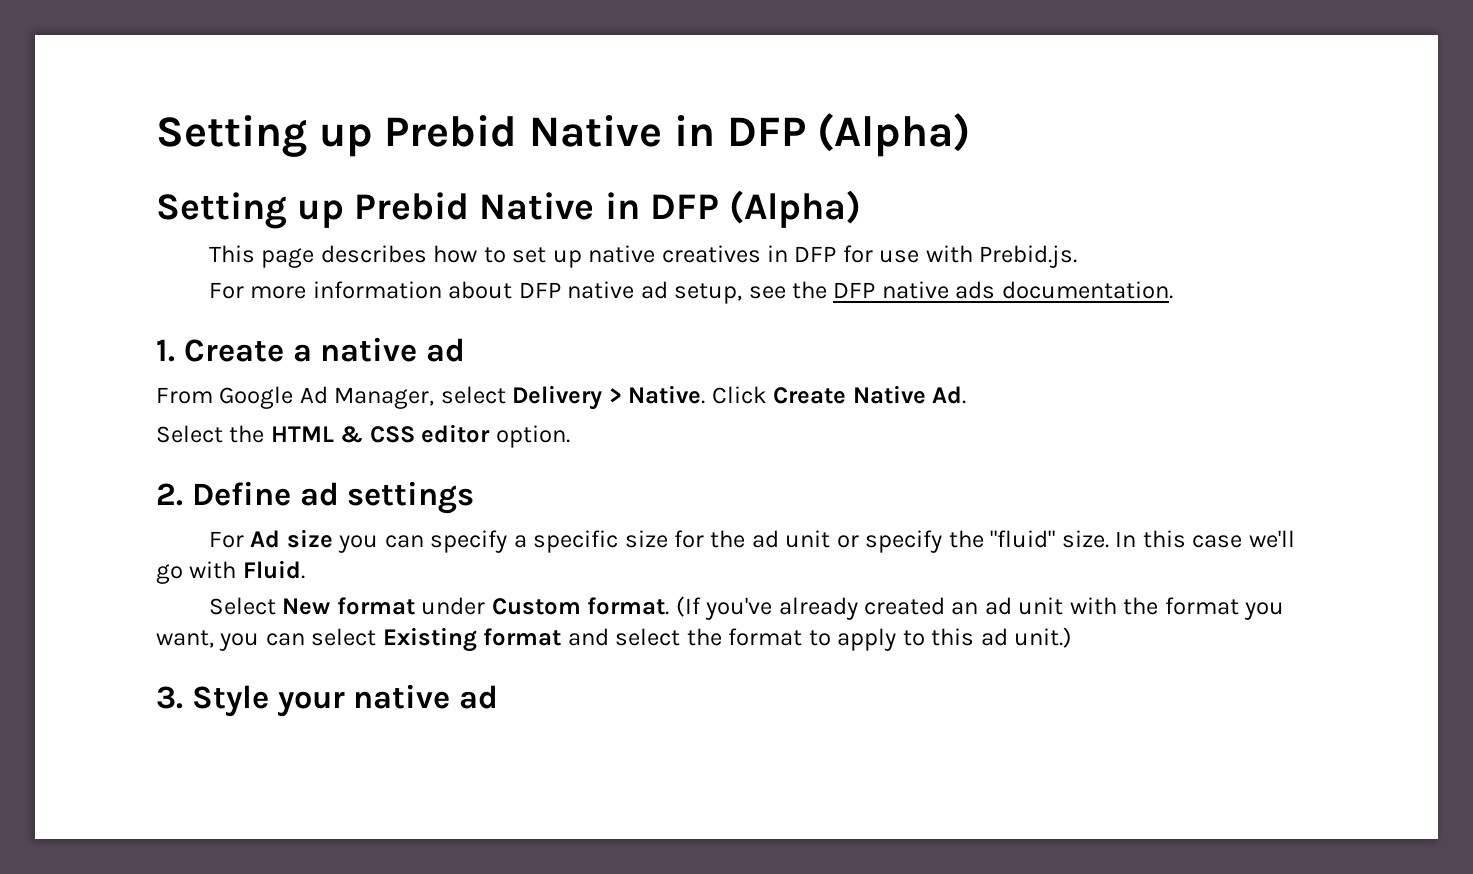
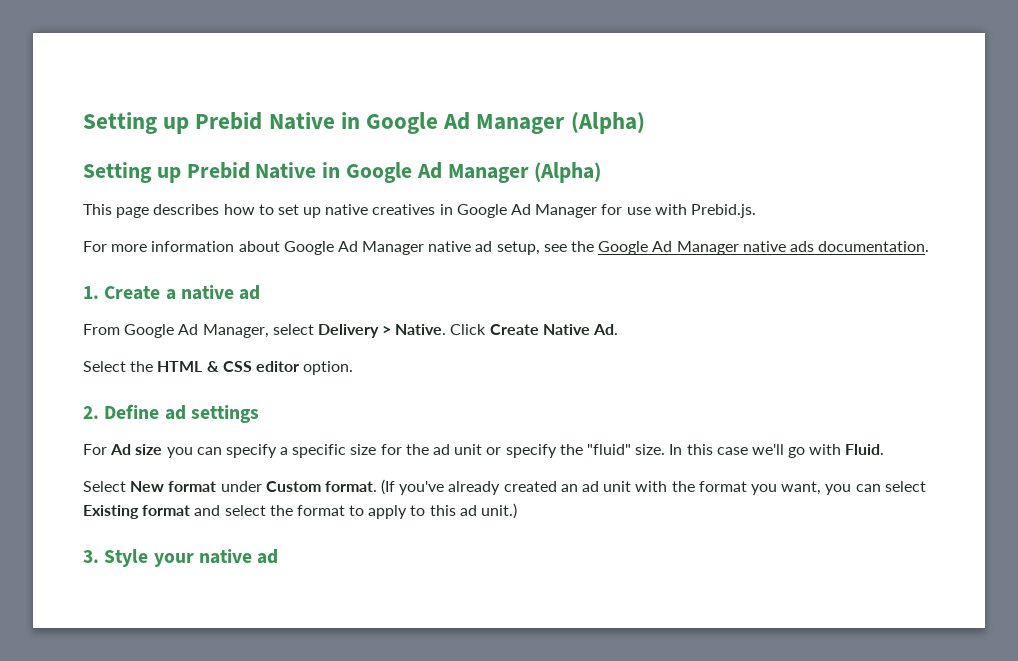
[156,115,806,157] Setting up Prebid Native in DFP -> [83,112,566,134] Setting up Prebid Native in Google Ad Manager
[649,194,719,219] DFP -> [346,162,529,183] Google Ad Manager
[794,246,837,262] DFP -> [456,204,598,218] Google Ad Manager
[518,282,561,298] DFP -> [283,241,425,255] Google Ad Manager
[833,282,876,298] DFP -> [598,241,739,255] Google Ad Manager

